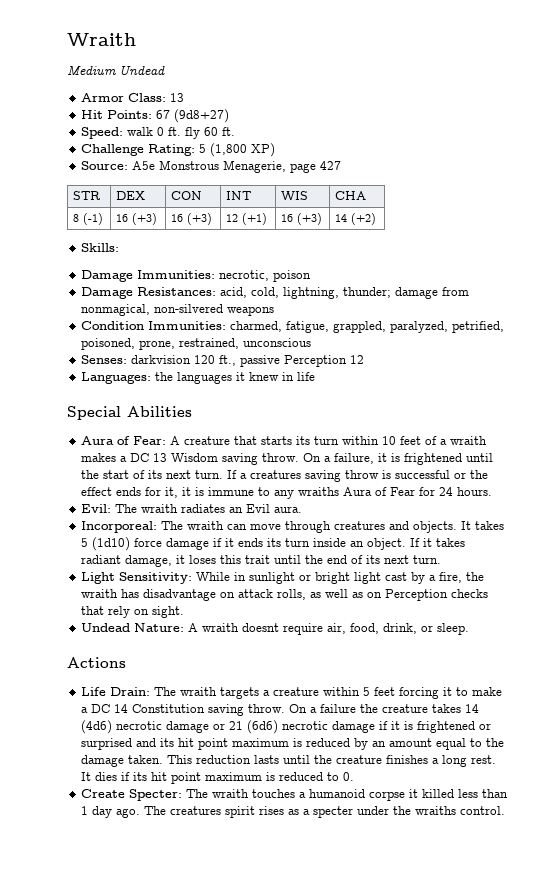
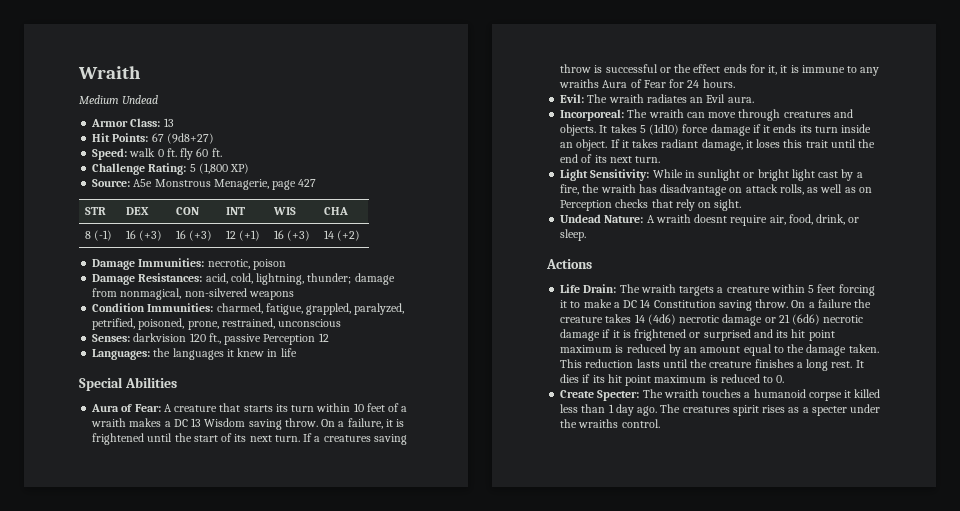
[81,243,120,252] // Skills: -> (361, 235) none

